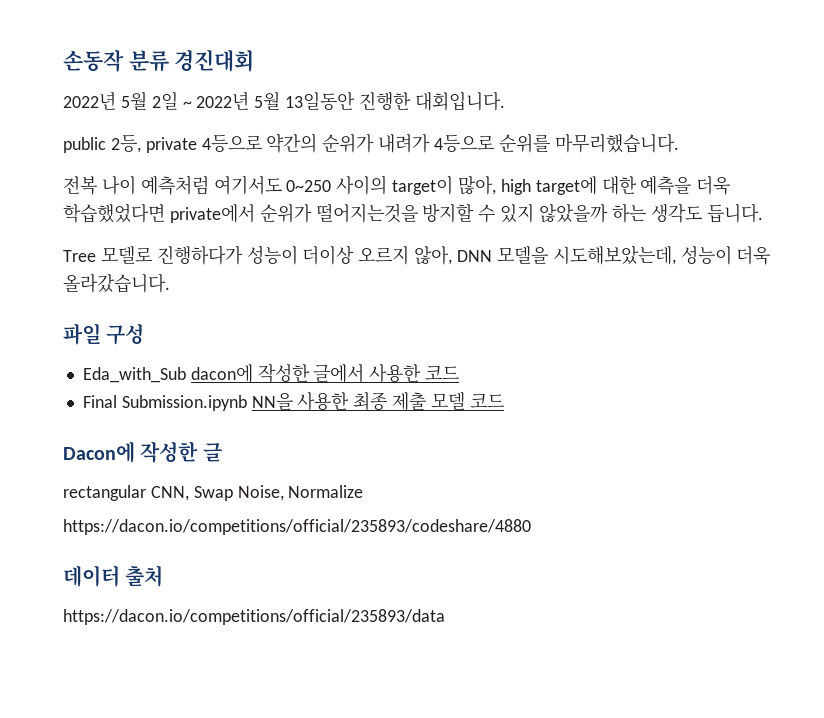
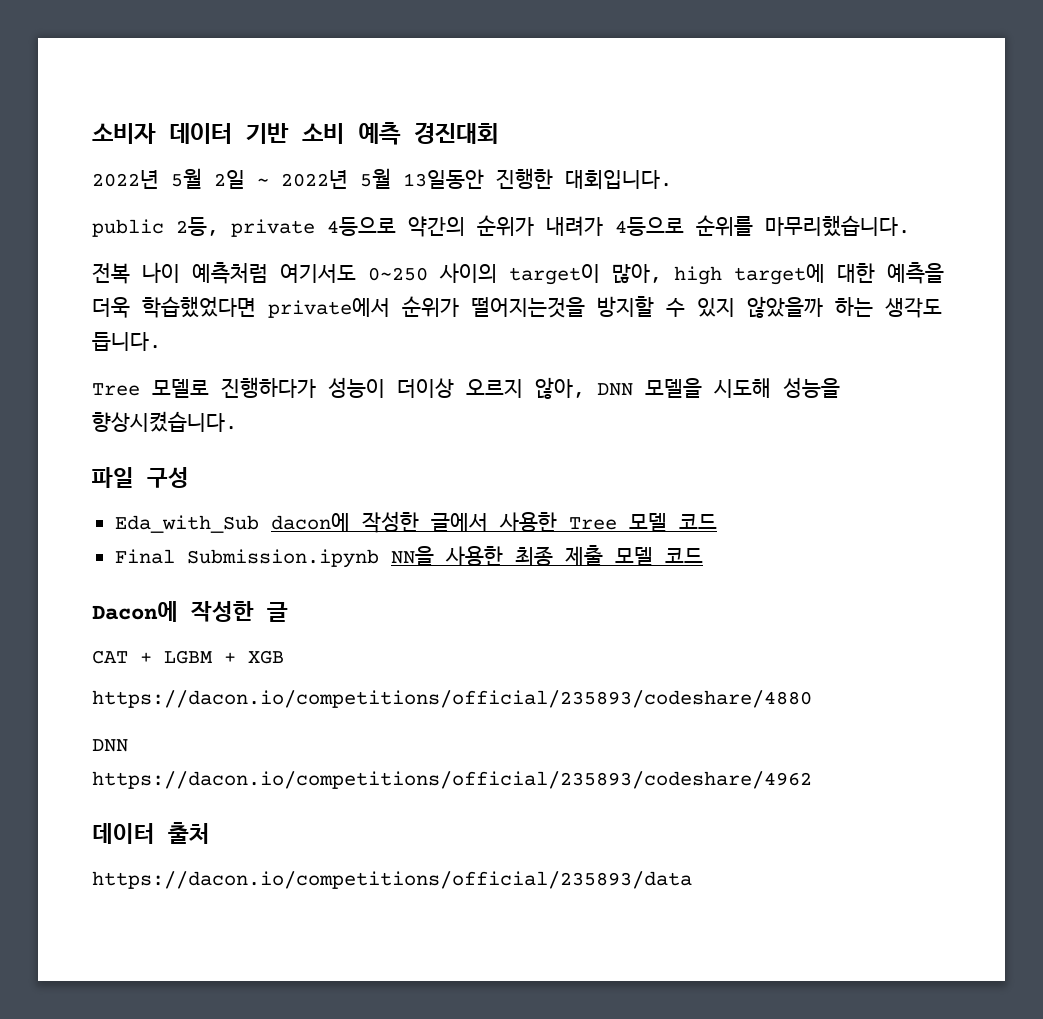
[63,50,169,72] 손동작 분류 -> [92,122,401,145] 소비자 데이터 기반 소비 예측
[552,246,771,265] [63,273,170,293] 시도해보았는데, 성능이 더욱 올라갔습니다. -> [714,377,840,398] [92,411,237,432] 시도해 성능을 향상시켰습니다.
(422, 373) none -> [568,513,667,532] Tree 모델
[63,485,364,501] rectangular CNN, Swap Noise, Normalize -> [92,650,284,664] CAT + LGBM + XGB
(531, 527) none -> [92,739,128,752] [92,771,812,789] // DNN // https://dacon.io/competitions/official/235893/codeshare/4962

